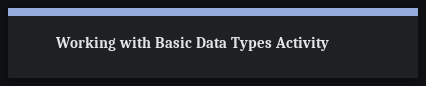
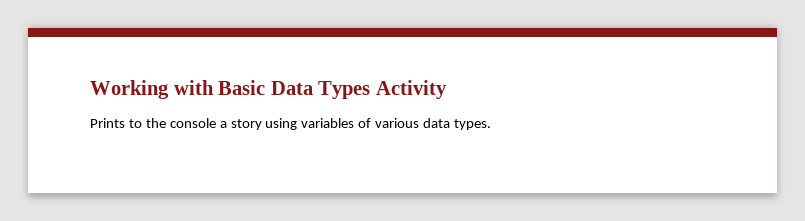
(330, 43) none -> [90,118,492,130] // Prints to the console a story using variables of various data types.

